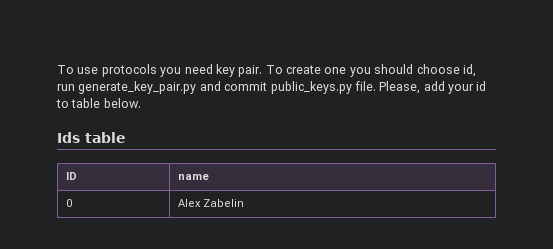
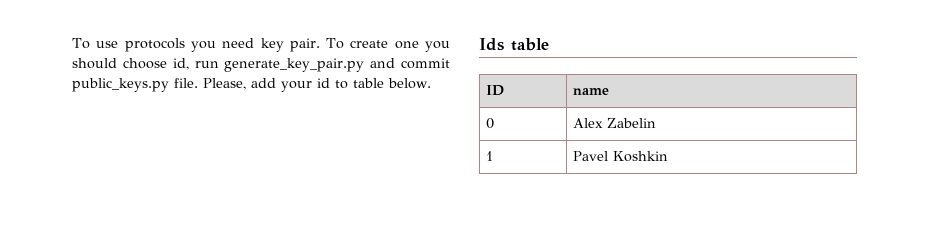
(244, 203) none -> [486,151,494,161] [573,151,669,162] // 1 | Pavel Koshkin

